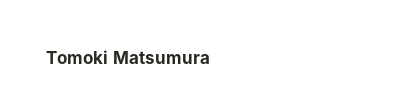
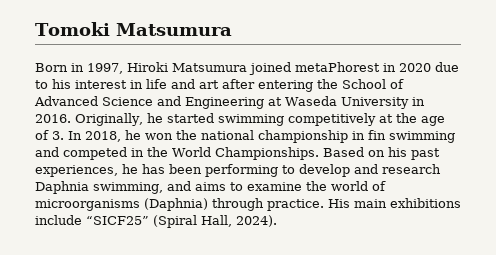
(210, 57) none -> [35,62,459,75] [35,79,404,92] [34,96,425,109] [35,113,445,126] [35,130,455,143] [35,147,440,160] [35,164,441,177] [35,181,386,194] [35,198,461,211] [35,215,277,228] // Born in 1997, Hiroki Matsumura joined metaPhorest in 2020 due to his interest in life and art after entering the School of Advanced Science and Engineering at Waseda University in 2016. Originally, he started swimming competitively at the age of 3. In 2018, he won the national championship in fin swimming and competed in the World Championships. Based on his past experiences, he has been performing to develop and research Daphnia swimming, and aims to examine the world of microorganisms (Daphnia) through practice. His main exhibitions include “SICF25” (Spiral Hall, 2024).

